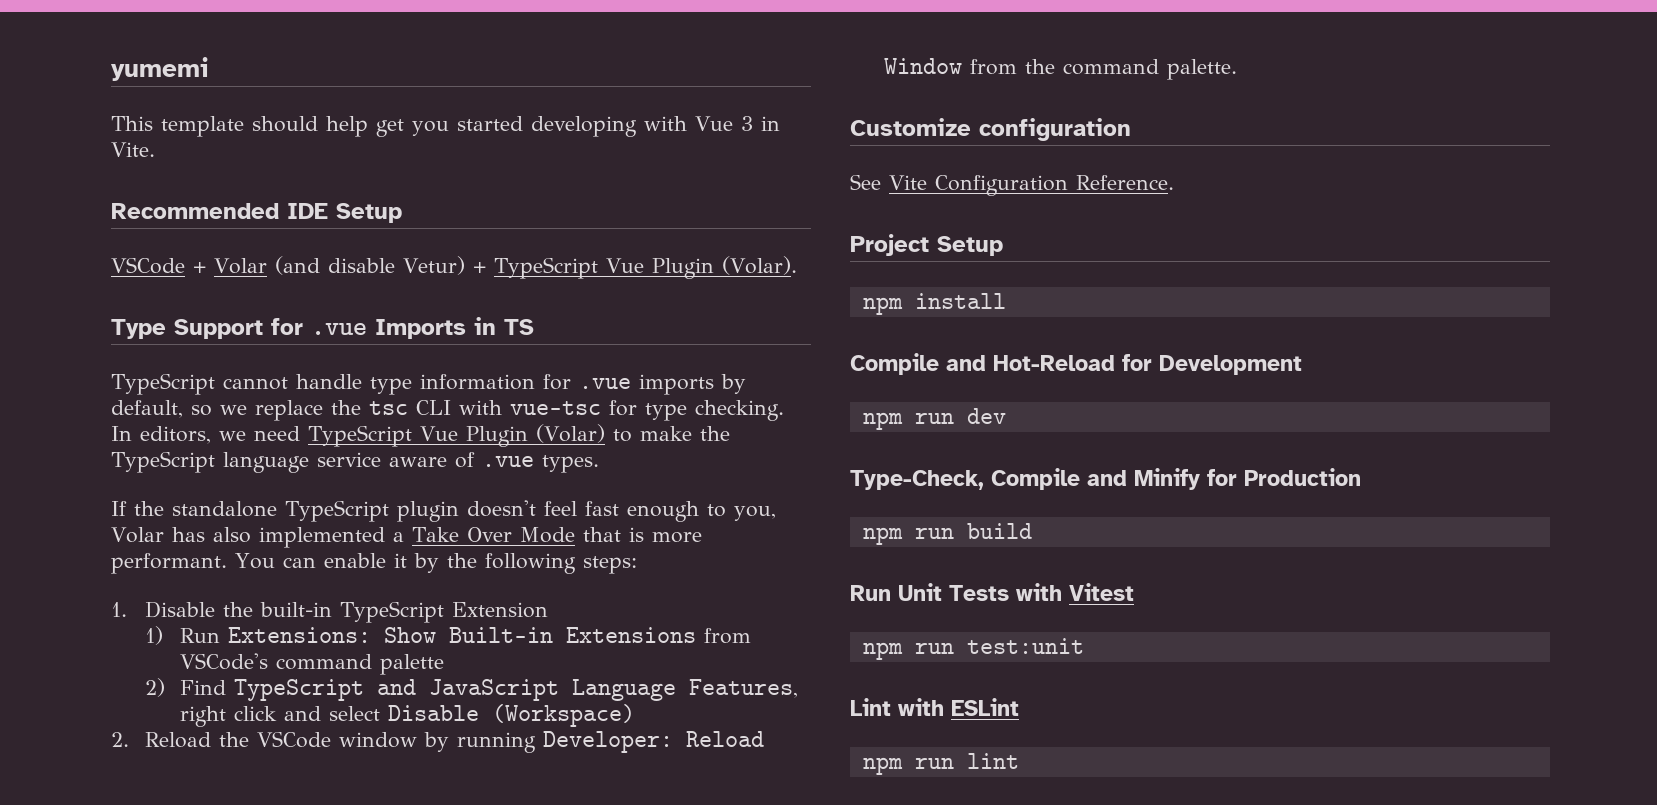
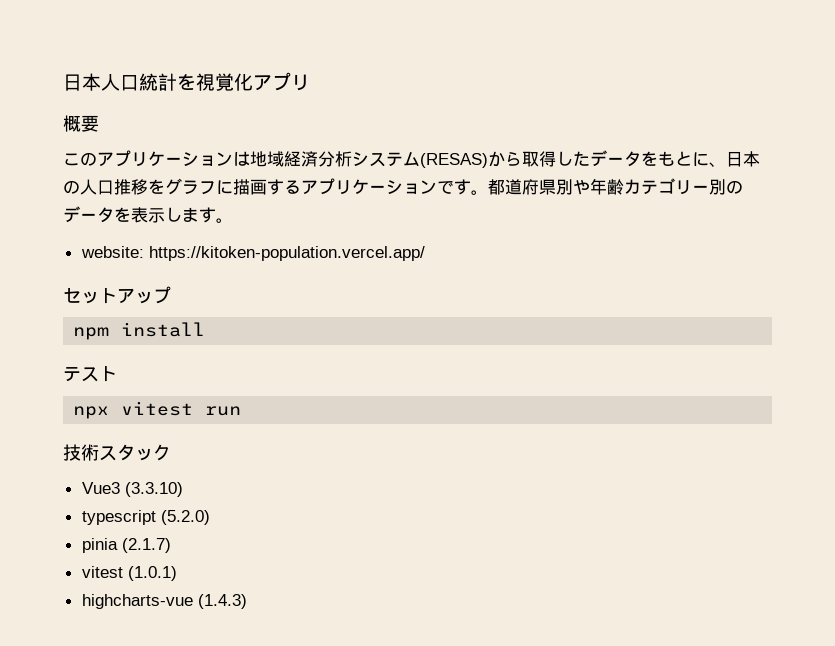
[111,57,208,81] [111,116,780,137] [111,142,155,157] [111,203,402,223] [111,256,797,279] [111,317,534,339] [111,373,746,395] [111,400,784,421] [111,424,730,447] [111,451,599,473] [111,500,776,522] [111,527,702,548] [111,553,637,574] [111,601,549,623] [145,626,751,645] [179,653,444,675] [145,678,798,701] [179,704,635,727] [111,731,765,753] [884,58,1238,80] [850,118,1131,141] [850,174,1174,196] [850,234,1003,256] [862,293,1006,315] [850,353,1302,375] [862,408,1006,430] [850,468,1361,490] [862,523,1032,545] [850,583,1134,601] [862,638,1084,660] [850,698,1019,716] [862,753,1019,775] yumemi // This template should help get you started developing with Vue 3 in Vite. // Recommended IDE Setup // VSCode + Volar (and disable Vetur) + TypeScript Vue Plugin (Volar). // Type Support for .vue Imports in TS // TypeScript cannot handle type information for .vue imports by default, so we replace the tsc CLI with vue-tsc for type checking. In editors, we need TypeScript Vue Plugin (Volar) to make the TypeScript language service aware of .vue types. // If the standalone TypeScript plugin doesn't feel fast enough to you, Volar has also implemented a Take Over Mode that is more performant. You can enable it by the following steps: // 1. Disable the built-in TypeScript Extension // 1) Run Extensions: Show Built-in Extensions from VSCode's command palette // 2) Find TypeScript and JavaScript Language Features, right click and select Disable (Workspace) // 2. Reload the VSCode window by running Developer: Reload Window from the command palette. // Customize configuration // See Vite Configuration Reference. // Project Setup // npm install // Compile and Hot-Reload for Development // npm run dev // Type-Check, Compile and Minify for Production // npm run build // Run Unit Tests with Vitest // npm run test:unit // Lint with ESLint // npm run lint -> [63,72,310,91] [63,115,99,132] [63,150,760,168] [63,178,743,195] [63,206,233,223] [80,246,425,261] [63,286,171,304] [73,322,206,340] [63,366,117,382] [73,401,242,419] [63,444,171,461] [81,482,183,497] [81,510,210,525] [81,538,171,553] [81,566,177,581] [81,594,247,609] 日本人口統計を視覚化アプリ // 概要 // このアプリケーションは地域経済分析システム(RESAS)から取得したデータをもとに、日本の人口推移をグラフに描画するアプリケーションです。都道府県別や年齢カテゴリー別のデータを表示します。 // website: https://kitoken-population.vercel.app/ // セットアップ // npm install // テスト // npx vitest run // 技術スタック // Vue3 (3.3.10) // typescript (5.2.0) // pinia (2.1.7) // vitest (1.0.1) // highcharts-vue (1.4.3)

